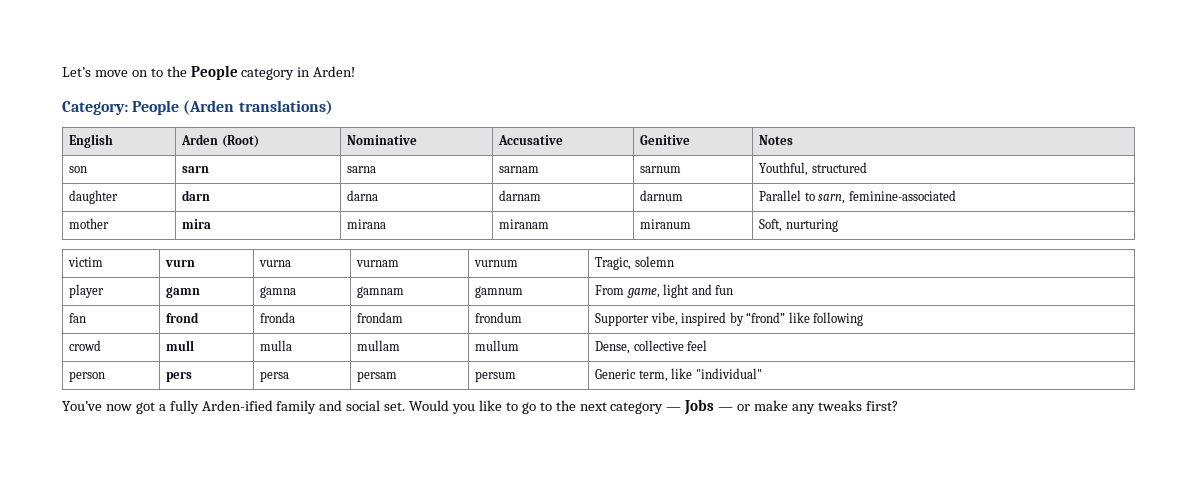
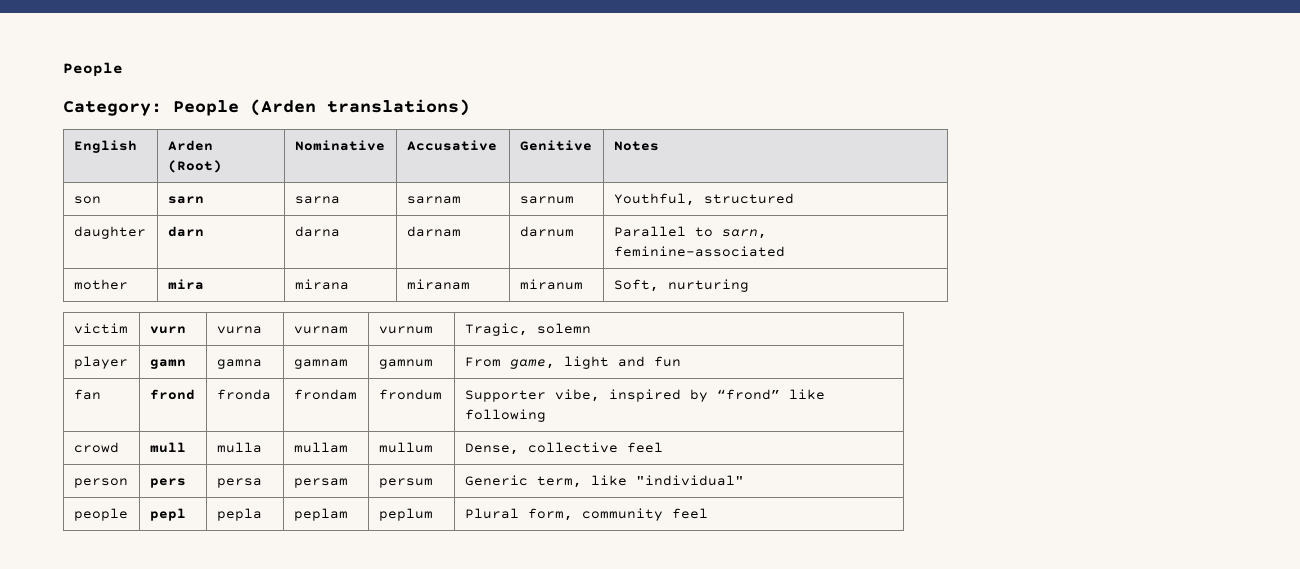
[62,65,356,80] Let’s move on to the People category in Arden! -> [63,62,123,77] People
[62,399,898,415] // You’ve now got a fully Arden-ified family and social set. Would you like to go to the next category — Jobs — or make any tweaks first? -> [73,508,128,521] [149,508,186,521] [216,508,262,521] [293,508,348,521] [378,508,433,521] [464,508,708,521] // people | pepl | pepla | peplam | peplum | Plural form, community feel

